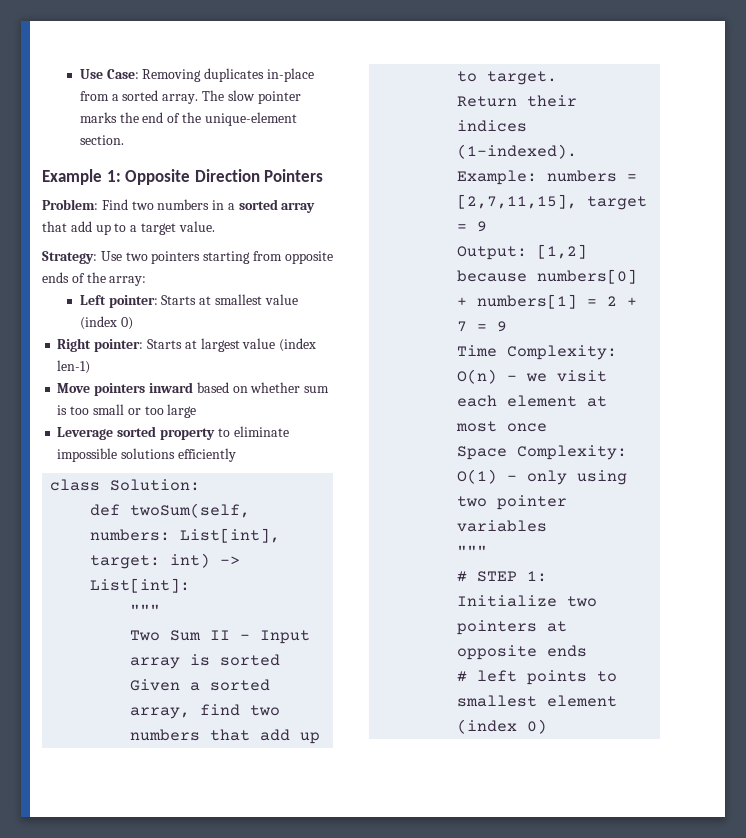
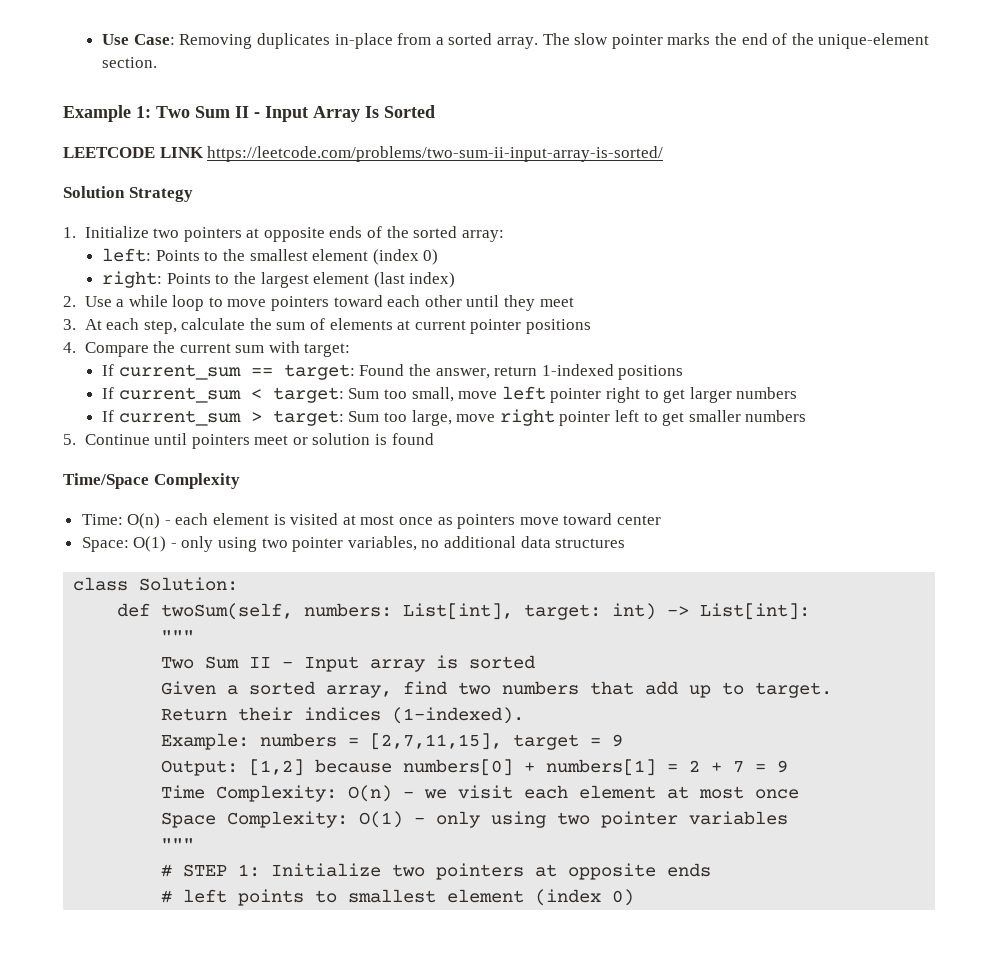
[125,169,324,185] [42,199,316,213] [42,221,215,235] [42,251,282,264] Opposite Direction Pointers // Problem: Find two numbers in a sorted array that add up to a target value. // Strategy: Use two pointers starting from -> [156,105,435,122] [63,146,664,162] [63,186,193,202] [63,226,260,242] Two Sum II - Input Array Is Sorted // LEETCODE LINK https://leetcode.com/problems/two-sum-ii-input-array-is-sorted/ // Solution Strategy // 1. Initialize two pointers at
(106, 277) none -> [413,226,458,238] sorted
[79,294,298,308] [79,316,133,330] [57,338,317,352] [57,360,91,374] [57,382,330,396] [57,404,197,418] [57,426,289,440] [57,448,236,462] Left pointer: Starts at smallest value (index 0) // Right pointer: Starts at largest value (index len-1) // Move pointers inward based on whether sum is too small or too large // Leverage sorted property to eliminate impossible solutions efficiently -> [102,248,439,265] [102,271,456,288] [63,295,574,311] [63,318,591,334] [63,341,351,357] [102,364,684,380] [102,386,798,403] [102,409,807,426] [63,433,434,449] [63,473,240,489] [81,513,661,529] [81,536,626,552] left: Points to the smallest element (index 0) // right: Points to the largest element (last index) // 2. Use a while loop to move pointers toward each other until they meet // 3. At each step, calculate the sum of elements at current pointer positions // 4. Compare the current sum with target: // If current_sum == target: Found the answer, return 1-indexed positions // If current_sum < target: Sum too small, move left pointer right to get larger numbers // If current_sum > target: Sum too large, move right pointer left to get smaller numbers // 5. Continue until pointers meet or solution is found // Time/Space Complexity // Time: O(n) - each element is visited at most once as pointers move toward center // Space: O(1) - only using two pointer variables, no additional data structures

